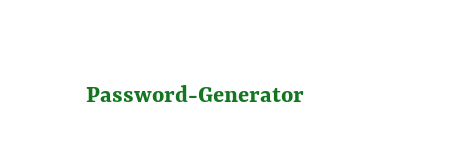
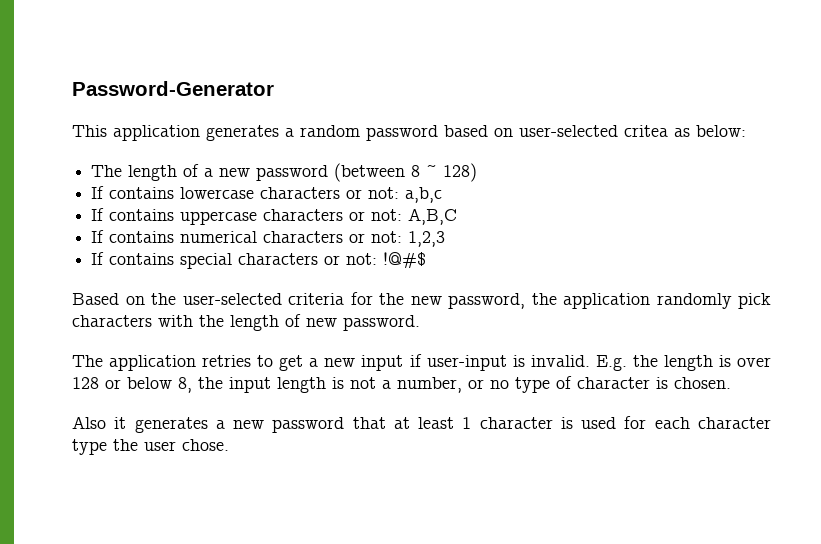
(304, 93) none -> [72,125,746,141] [91,163,478,182] [91,186,443,203] [91,208,458,225] [91,230,446,247] [91,252,427,269] [72,292,771,309] [72,314,420,331] [72,354,771,371] [72,376,731,393] [72,416,771,433] [72,439,229,455] // This application generates a random password based on user-selected critea as below: // The length of a new password (between 8 ~ 128) // If contains lowercase characters or not: a,b,c // If contains uppercase characters or not: A,B,C // If contains numerical characters or not: 1,2,3 // If contains special characters or not: !@#$ // Based on the user-selected criteria for the new password, the application randomly pick characters with the length of new password. // The application retries to get a new input if user-input is invalid. E.g. the length is over 128 or below 8, the input length is not a number, or no type of character is chosen. // Also it generates a new password that at least 1 character is used for each character type the user chose.

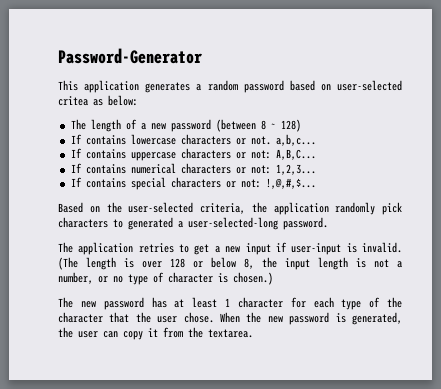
[368,187,443,203] not: a,b,c -> [250,134,316,146] not. a,b,c...
[408,208,458,225] A,B,C -> [275,149,316,160] A,B,C...
[408,231,446,247] 1,2,3 -> [275,164,316,175] 1,2,3...
[383,252,427,269] !@#$ -> [265,178,316,189] !,@,#,$...
[288,292,525,309] criteria for the new password, -> [200,203,245,214] criteria,
[158,314,337,331] with the length of new -> [113,217,278,230] to generated a user-selected-long
[595,355,658,371] E.g. the -> [58,257,78,270] (The
[674,377,731,389] [72,416,386,433] chosen. // Also it generates a new password that -> [233,272,273,285] [58,297,167,310] chosen.) // The new password has
[560,416,771,429] [72,439,229,455] is used for each character type the user chose. -> [290,297,402,310] [58,312,402,325] [58,327,253,340] for each type of the character that the user chose. When the new password is generated, the user can copy it from the textarea.

